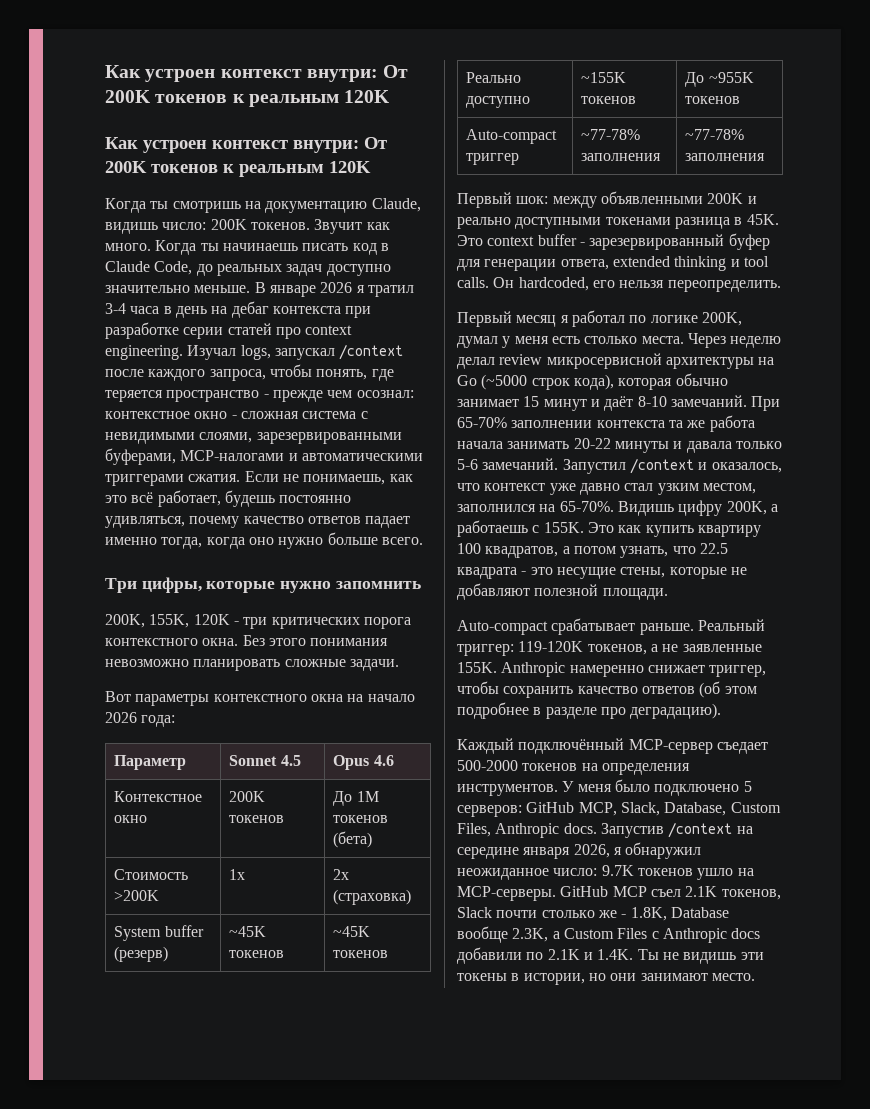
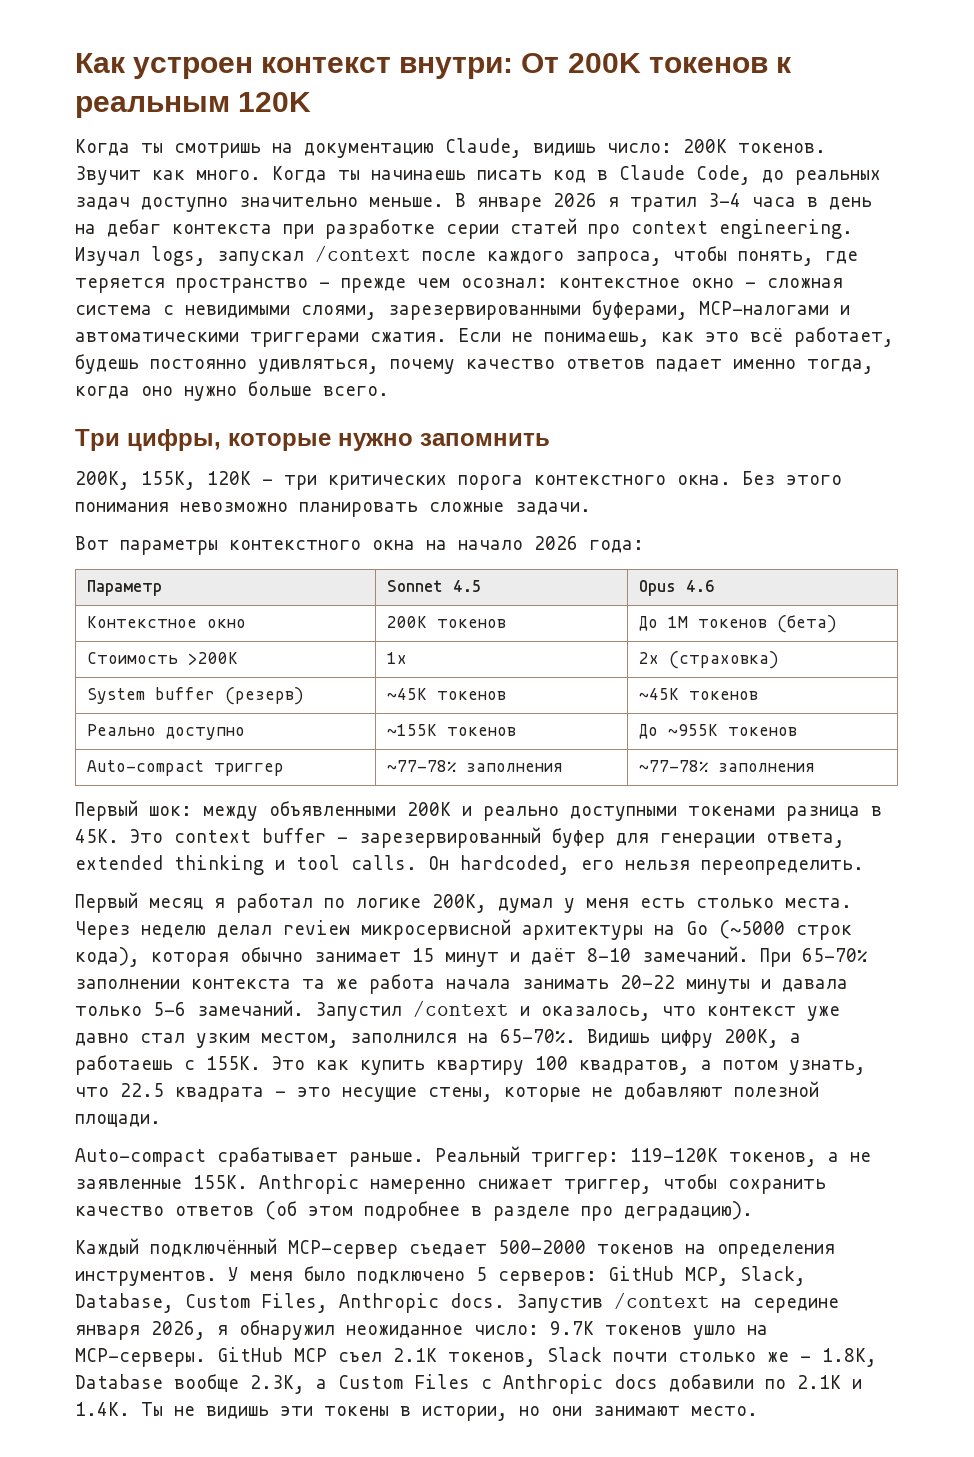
[105,137,387,153] [105,161,371,177] // Как устроен контекст внутри: От 200K токенов к реальным 120K -> (312, 102) none

